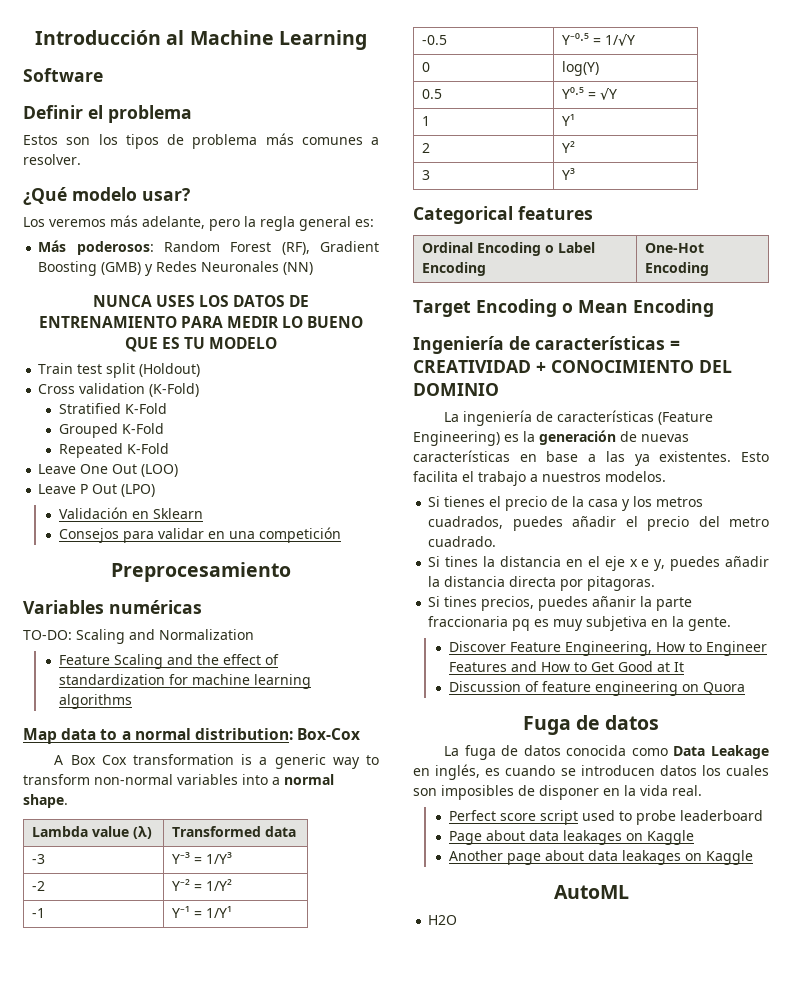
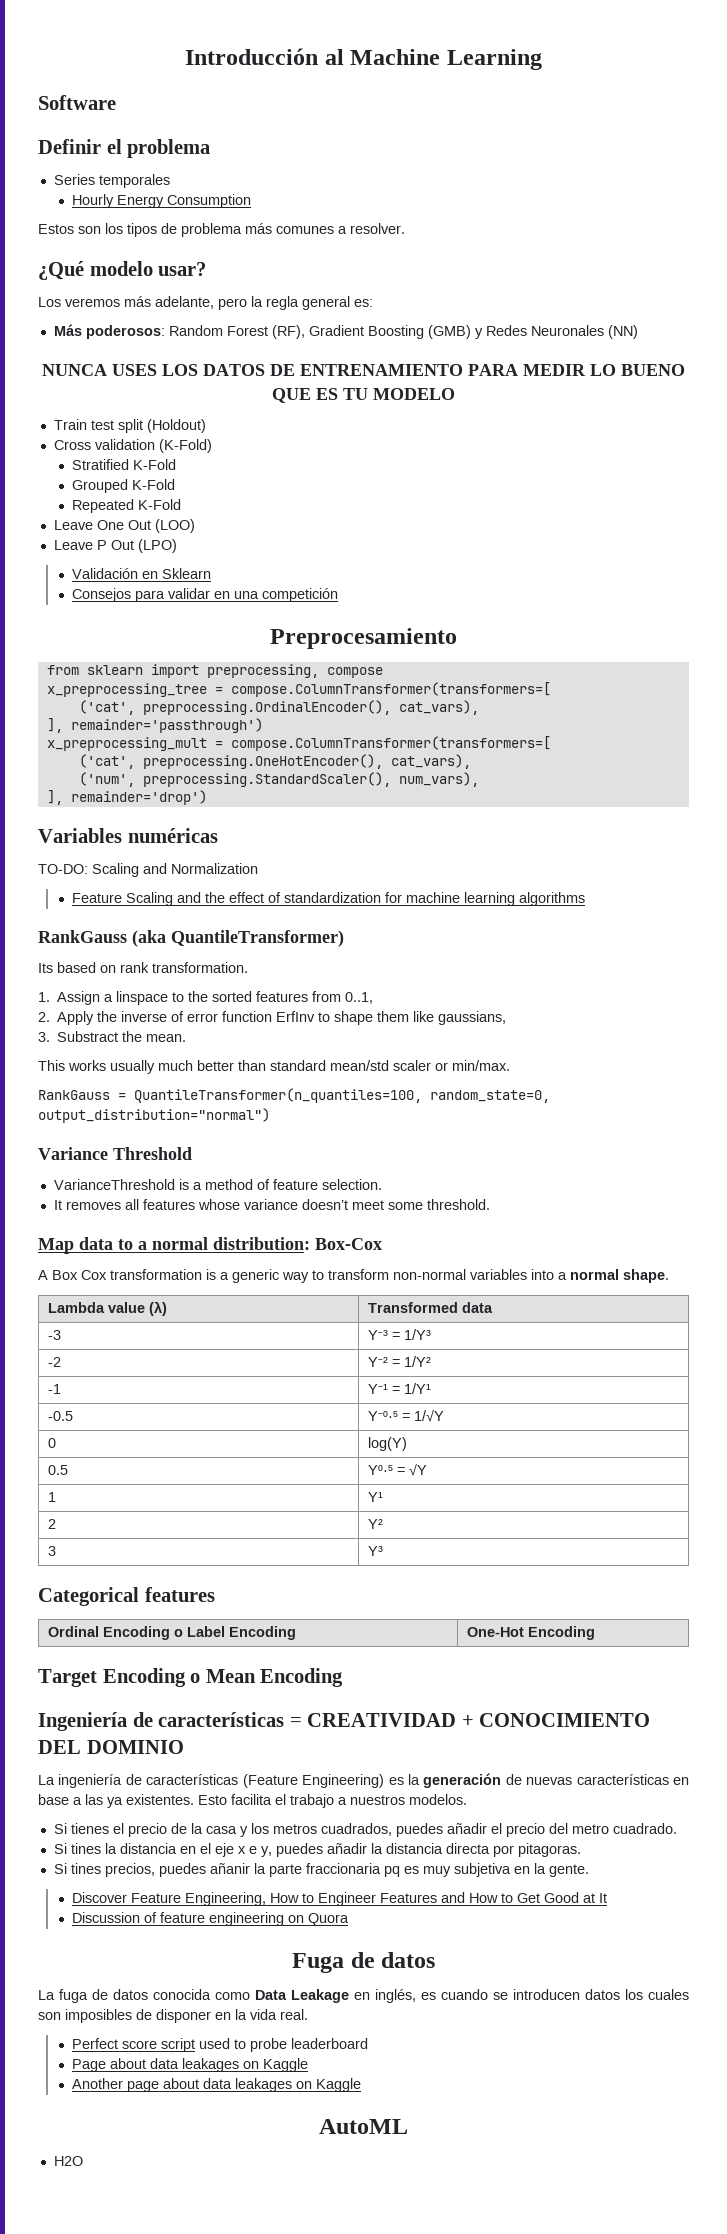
(192, 114) none -> [53,174,170,188] [71,194,251,208] // Series temporales // Hourly Energy Consumption
(291, 572) none -> [46,664,383,678] [46,682,551,697] [78,700,479,715] [46,718,263,733] [46,736,551,751] [78,754,471,769] [78,772,479,787] [46,790,207,805] // from sklearn import preprocessing, compose // x_preprocessing_tree = compose.ColumnTransformer(transformers=[ // ('cat', preprocessing.OrdinalEncoder(), cat_vars), // ], remainder='passthrough') // x_preprocessing_mult = compose.ColumnTransformer(transformers=[ // ('cat', preprocessing.OneHotEncoder(), cat_vars), // ('num', preprocessing.StandardScaler(), num_vars), // ], remainder='drop')
(132, 701) none -> [38,930,344,947] [38,962,248,973] [38,991,374,1005] [38,1011,507,1025] [38,1031,187,1042] [38,1060,510,1074] [38,1088,550,1103] [38,1108,270,1123] [38,1147,192,1160] [53,1179,382,1190] [53,1199,490,1210] // RankGauss (aka QuantileTransformer) // Its based on rank transformation. // 1. Assign a linspace to the sorted features from 0..1, // 2. Apply the inverse of error function ErfInv to shape them like gaussians, // 3. Substract the mean. // This works usually much better than standard mean/std scaler or min/max. // RankGauss = QuantileTransformer(n_quantiles=100, random_state=0, output_distribution="normal") // Variance Threshold // VarianceThreshold is a method of feature selection. // It removes all features whose variance doesn’t meet some threshold.

